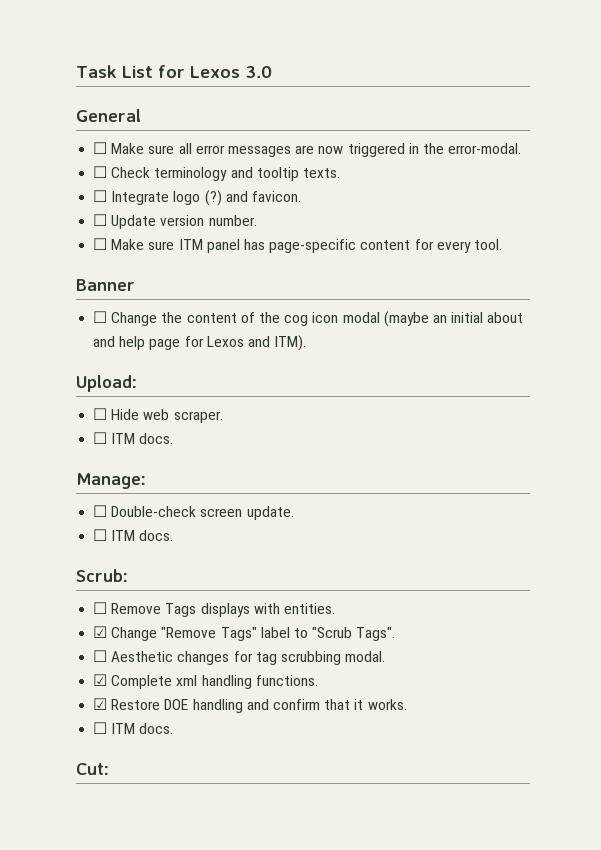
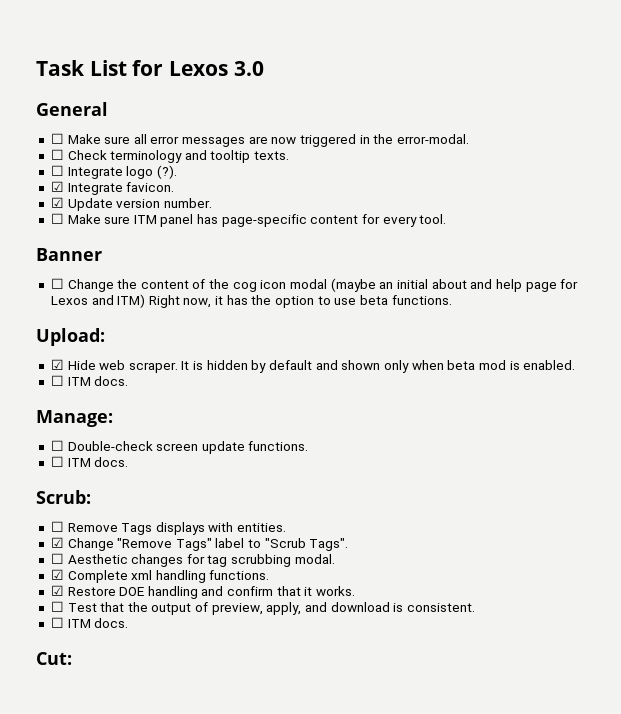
[204,190,248,206] (?) and -> [156,165,177,179] [50,181,123,195] (?). // ☑ Integrate
[93,214,108,226] ☐ -> [50,197,64,208] ☑
[274,335,307,351] ITM). -> [117,294,452,308] ITM) Right now, it has the option to use beta functions.
[93,408,108,420] ☐ -> [50,359,64,370] ☑
(223, 417) none -> [181,360,576,373] It is hidden by default and shown only when beta mod is enabled.
[246,506,294,520] update. -> [201,441,309,454] update functions.
(407, 704) none -> [50,601,475,615] // ☐ Test that the output of preview, apply, and download is consistent.

